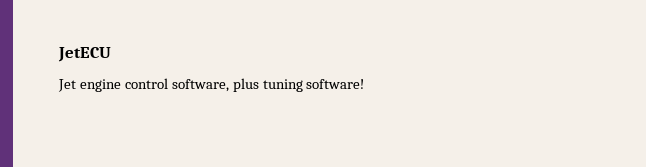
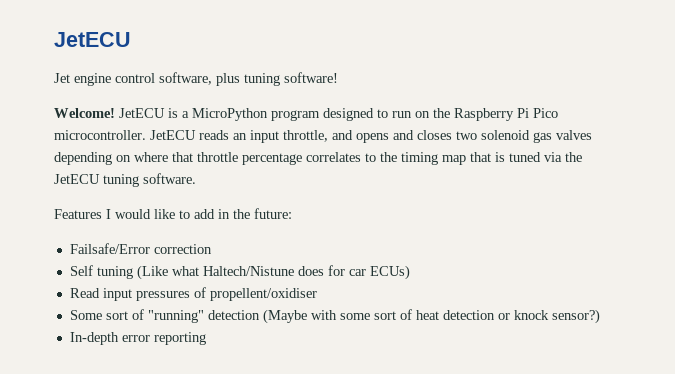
(365, 84) none -> [54,108,558,121] [54,130,592,143] [54,152,582,165] [54,173,196,187] [54,208,292,219] [69,243,212,254] [69,265,410,280] [69,287,317,301] [69,309,600,324] [69,332,206,345] // Welcome! JetECU is a MicroPython program designed to run on the Raspberry Pi Pico microcontroller. JetECU reads an input throttle, and opens and closes two solenoid gas valves depending on where that throttle percentage correlates to the timing map that is tuned via the JetECU tuning software. // Features I would like to add in the future: // Failsafe/Error correction // Self tuning (Like what Haltech/Nistune does for car ECUs) // Read input pressures of propellent/oxidiser // Some sort of "running" detection (Maybe with some sort of heat detection or knock sensor?) // In-depth error reporting

